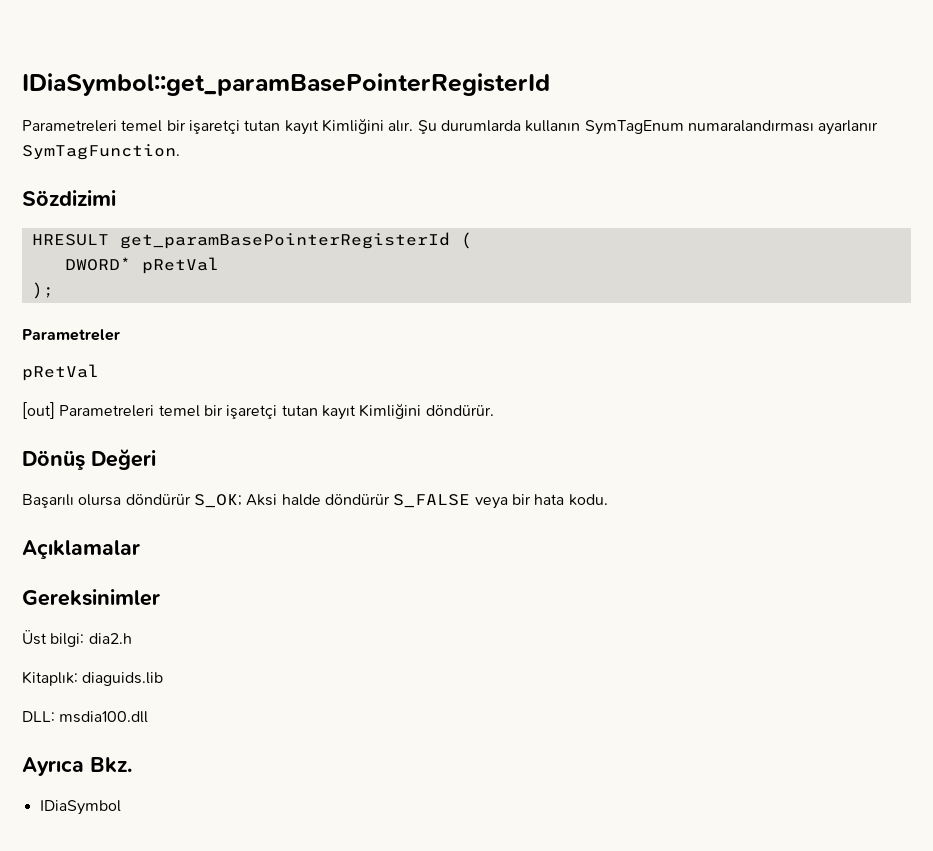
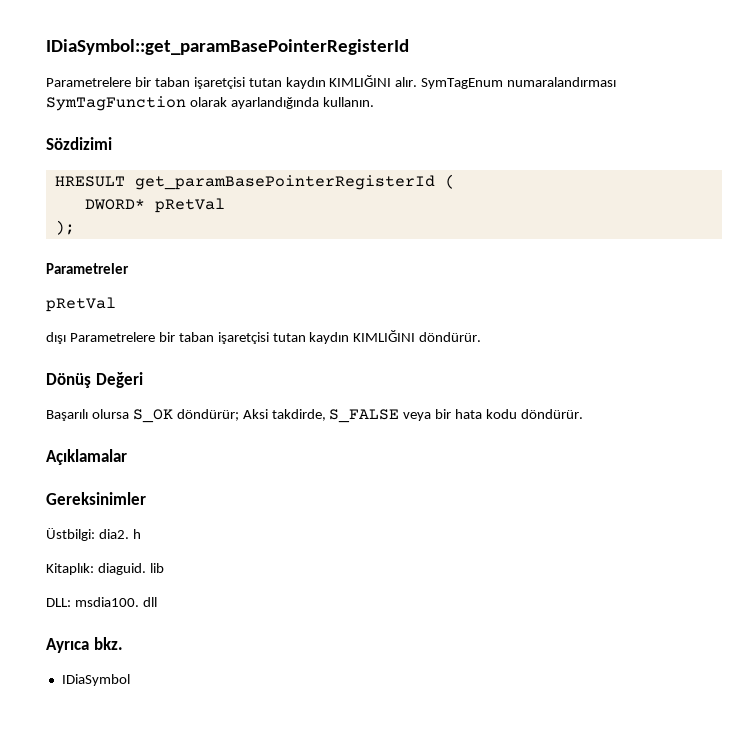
[22,118,879,135] [22,144,180,160] Parametreleri temel bir işaretçi tutan kayıt Kimliğini alır. Şu durumlarda kullanın SymTagEnum numaralandırması ayarlanır SymTagFunction. -> [46,75,617,89] [46,96,374,111] Parametrelere bir taban işaretçisi tutan kaydın KIMLIĞINI alır. SymTagEnum numaralandırması SymTagFunction olarak ayarlandığında kullanın.
[22,402,422,420] [out] Parametreleri temel bir işaretçi tutan kayıt Kimliğini -> [46,330,416,344] dışı Parametrelere bir taban işaretçisi tutan kaydın KIMLIĞINI
[125,494,390,508] döndürür S_OK; Aksi halde döndürür -> [132,409,326,423] S_OK döndürür; Aksi takdirde,
[568,494,608,506] kodu. -> [486,409,584,419] kodu döndürür.
[22,630,132,647] Üst bilgi: dia2.h -> [46,528,141,541] Üstbilgi: dia2. h
[82,672,164,686] diaguids.lib -> [97,563,164,575] diaguid. lib
[59,711,149,723] msdia100.dll -> [74,597,157,607] msdia100. dll
[90,757,132,773] Bkz. -> [93,637,123,650] bkz.

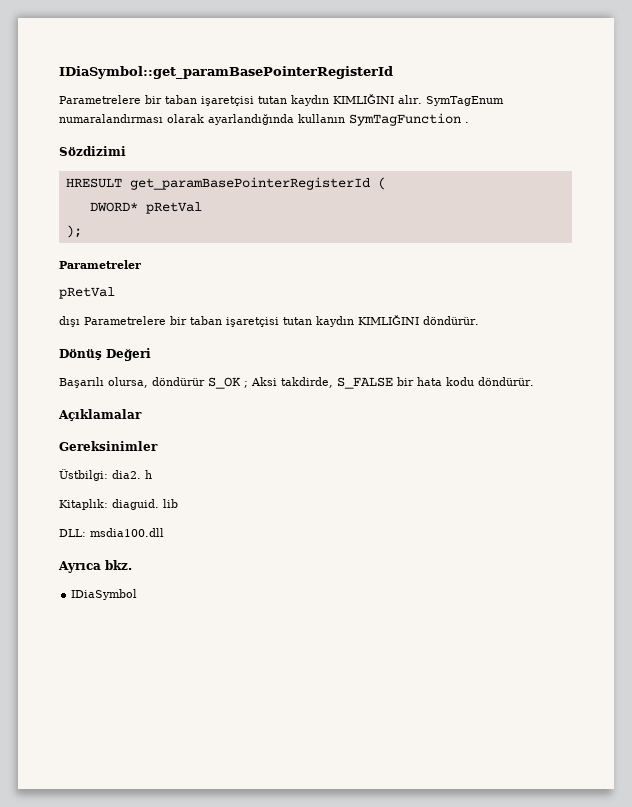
[46,96,186,111] SymTagFunction -> (163, 118) none
[322,97,374,107] kullanın. -> [298,113,469,126] kullanın SymTagFunction .
[91,409,239,423] olursa S_OK döndürür; -> [108,377,248,389] olursa, döndürür S_OK ;
[403,412,432,421] veya -> (393, 383) none
[74,597,157,607] msdia100. dll -> [90,528,164,537] msdia100.dll

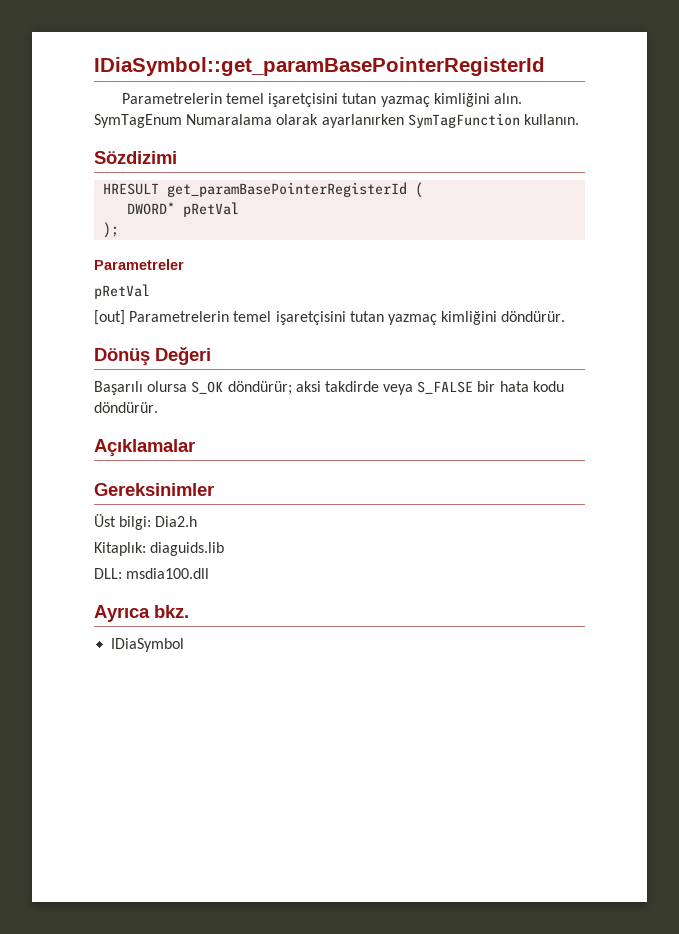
[59,94,504,106] [59,113,469,126] Parametrelere bir taban işaretçisi tutan kaydın KIMLIĞINI alır. SymTagEnum numaralandırması olarak ayarlandığında kullanın SymTagFunction . -> [121,93,522,107] [94,113,579,128] Parametrelerin temel işaretçisini tutan yazmaç kimliğini alın. SymTagEnum Numaralama olarak ayarlanırken SymTagFunction kullanın.
[59,315,479,327] [59,348,151,361] [59,377,333,389] dışı Parametrelere bir taban işaretçisi tutan kaydın KIMLIĞINI döndürür. // Dönüş Değeri // Başarılı olursa, döndürür S_OK ; Aksi takdirde, -> [94,310,566,325] [94,347,211,366] [94,381,414,395] [out] Parametrelerin temel işaretçisini tutan yazmaç kimliğini döndürür. // Dönüş Değeri // Başarılı olursa S_OK döndürür; aksi takdirde veya
[59,469,152,481] Üstbilgi: dia2. h -> [94,514,198,530] Üst bilgi: Dia2.h
[112,499,178,510] diaguid. lib -> [150,542,225,556] diaguids.lib

